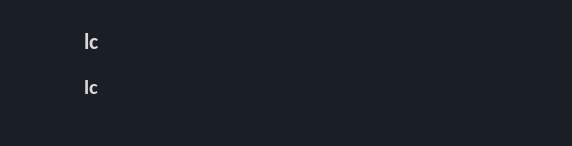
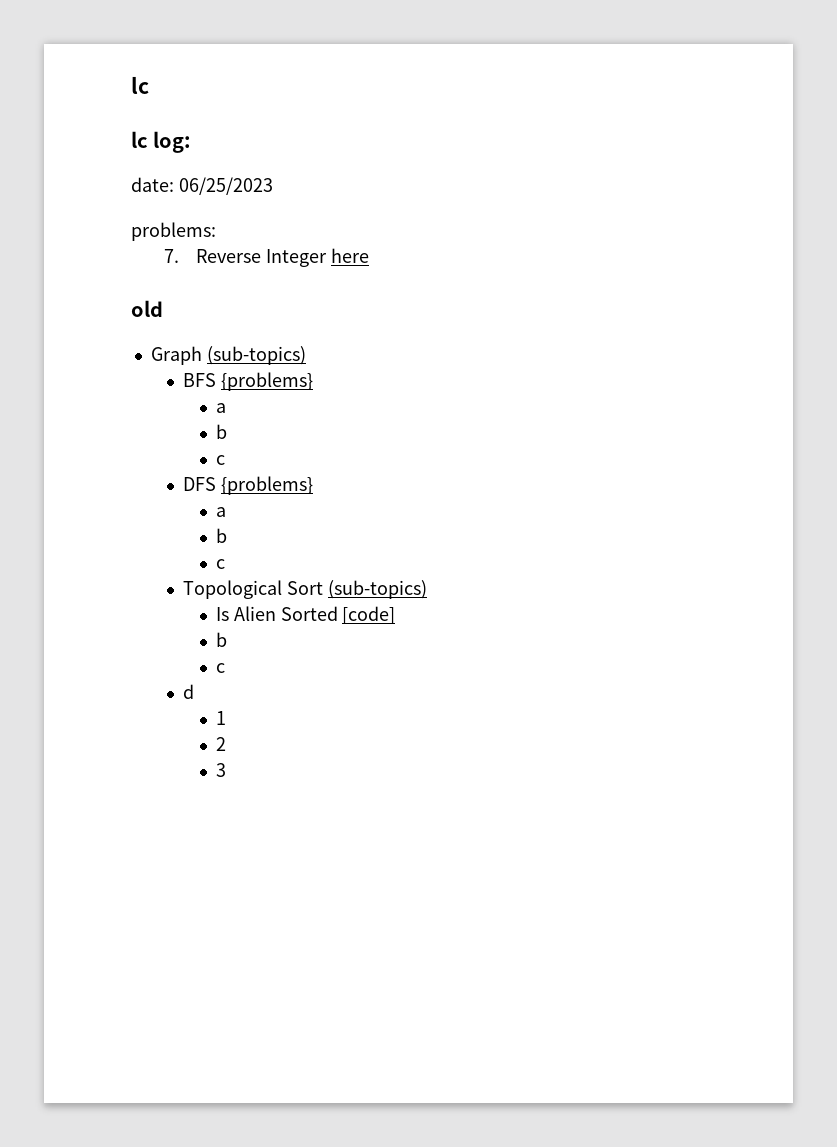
(98, 87) none -> [153,131,192,153] [131,177,273,195] [131,222,216,241] [163,248,369,267] [131,300,163,317] [150,346,306,365] [183,372,314,391] [215,403,226,413] [215,424,227,439] [215,455,225,465] [183,476,314,495] [215,507,226,517] [215,528,227,543] [215,559,225,569] [183,580,428,599] [215,606,396,624] [215,632,227,647] [215,663,225,673] [183,684,195,699] [215,711,226,725] [215,737,226,751] [215,763,226,777] log: // date: 06/25/2023 // problems: // 7. Reverse Integer here // old // Graph (sub-topics) // BFS {problems} // a // b // c // DFS {problems} // a // b // c // Topological Sort (sub-topics) // Is Alien Sorted [code] // b // c // d // 1 // 2 // 3

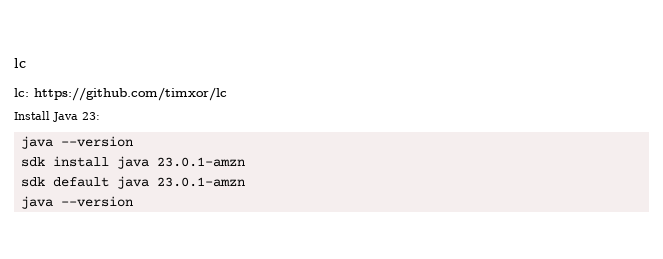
[131,131,192,153] [131,177,273,195] [131,222,216,241] [163,248,369,267] [131,300,163,317] [150,346,306,365] [183,372,314,391] [215,403,226,413] [215,424,227,439] [215,455,225,465] [183,476,314,495] [215,507,226,517] [215,528,227,543] [215,559,225,569] [183,580,428,599] [215,606,396,624] [215,632,227,647] [215,663,225,673] [183,684,195,699] [215,711,226,725] [215,737,226,751] [215,763,226,777] lc log: // date: 06/25/2023 // problems: // 7. Reverse Integer here // old // Graph (sub-topics) // BFS {problems} // a // b // c // DFS {problems} // a // b // c // Topological Sort (sub-topics) // Is Alien Sorted [code] // b // c // d // 1 // 2 // 3 -> [14,87,227,101] [14,111,100,122] [20,136,133,149] [20,156,245,169] [20,176,245,189] [20,196,133,209] lc: https://github.com/timxor/lc // Install Java 23: // java --version // sdk install java 23.0.1-amzn // sdk default java 23.0.1-amzn // java --version

